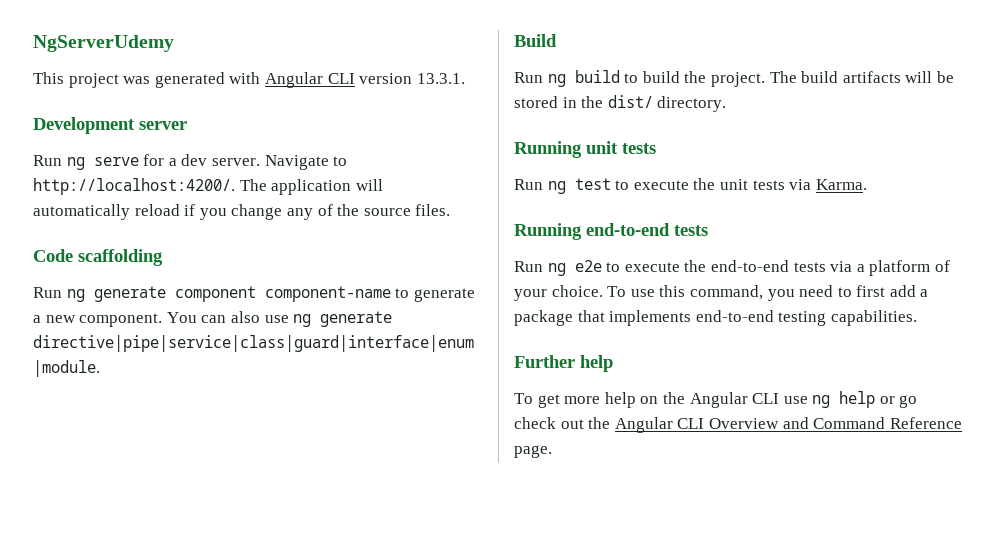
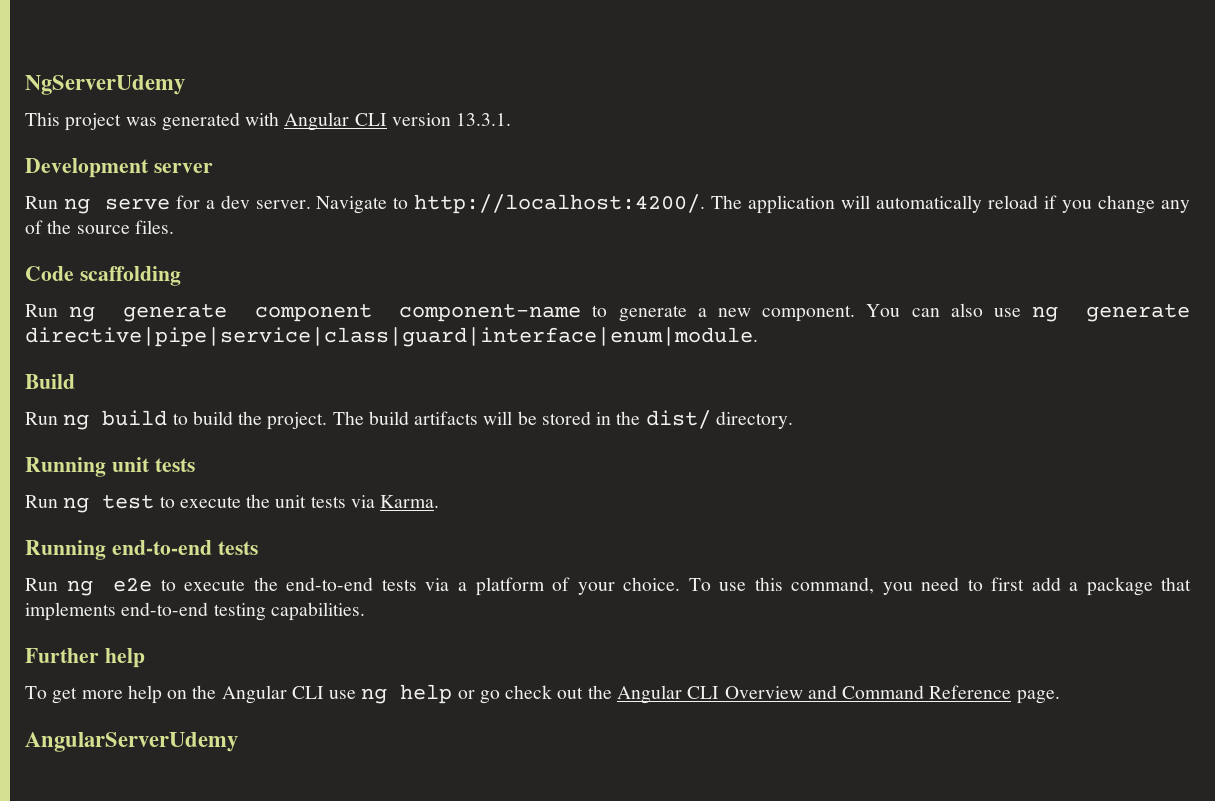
(552, 451) none -> [25,732,238,752] // AngularServerUdemy

